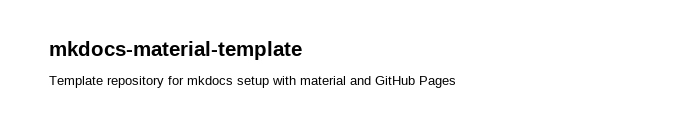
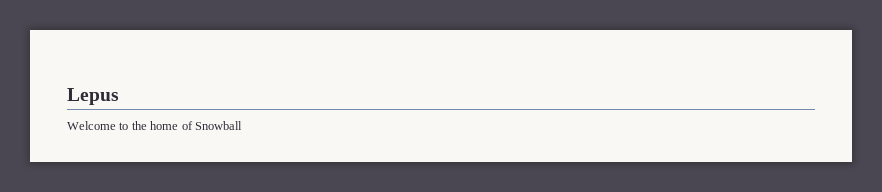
[49,41,302,60] [49,76,456,88] mkdocs-material-template // Template repository for mkdocs setup with material and GitHub Pages -> [67,88,119,105] [67,121,242,130] Lepus // Welcome to the home of Snowball

